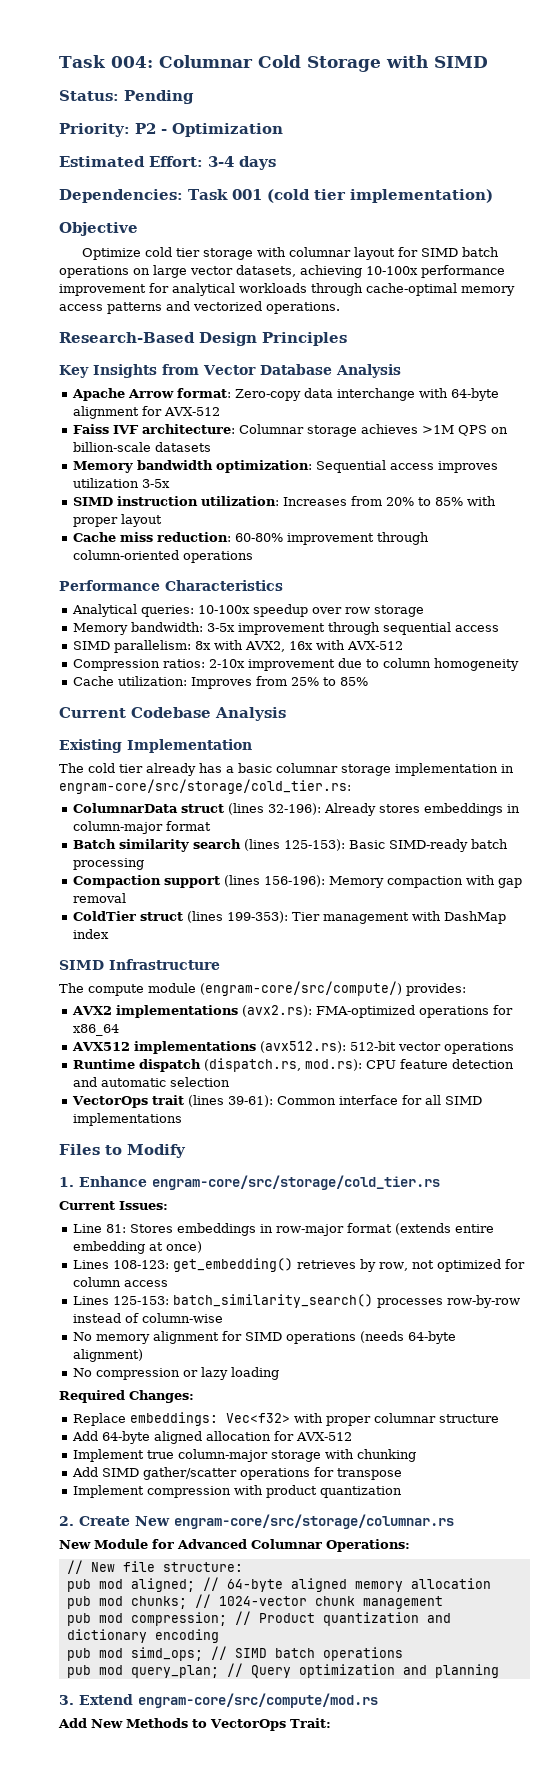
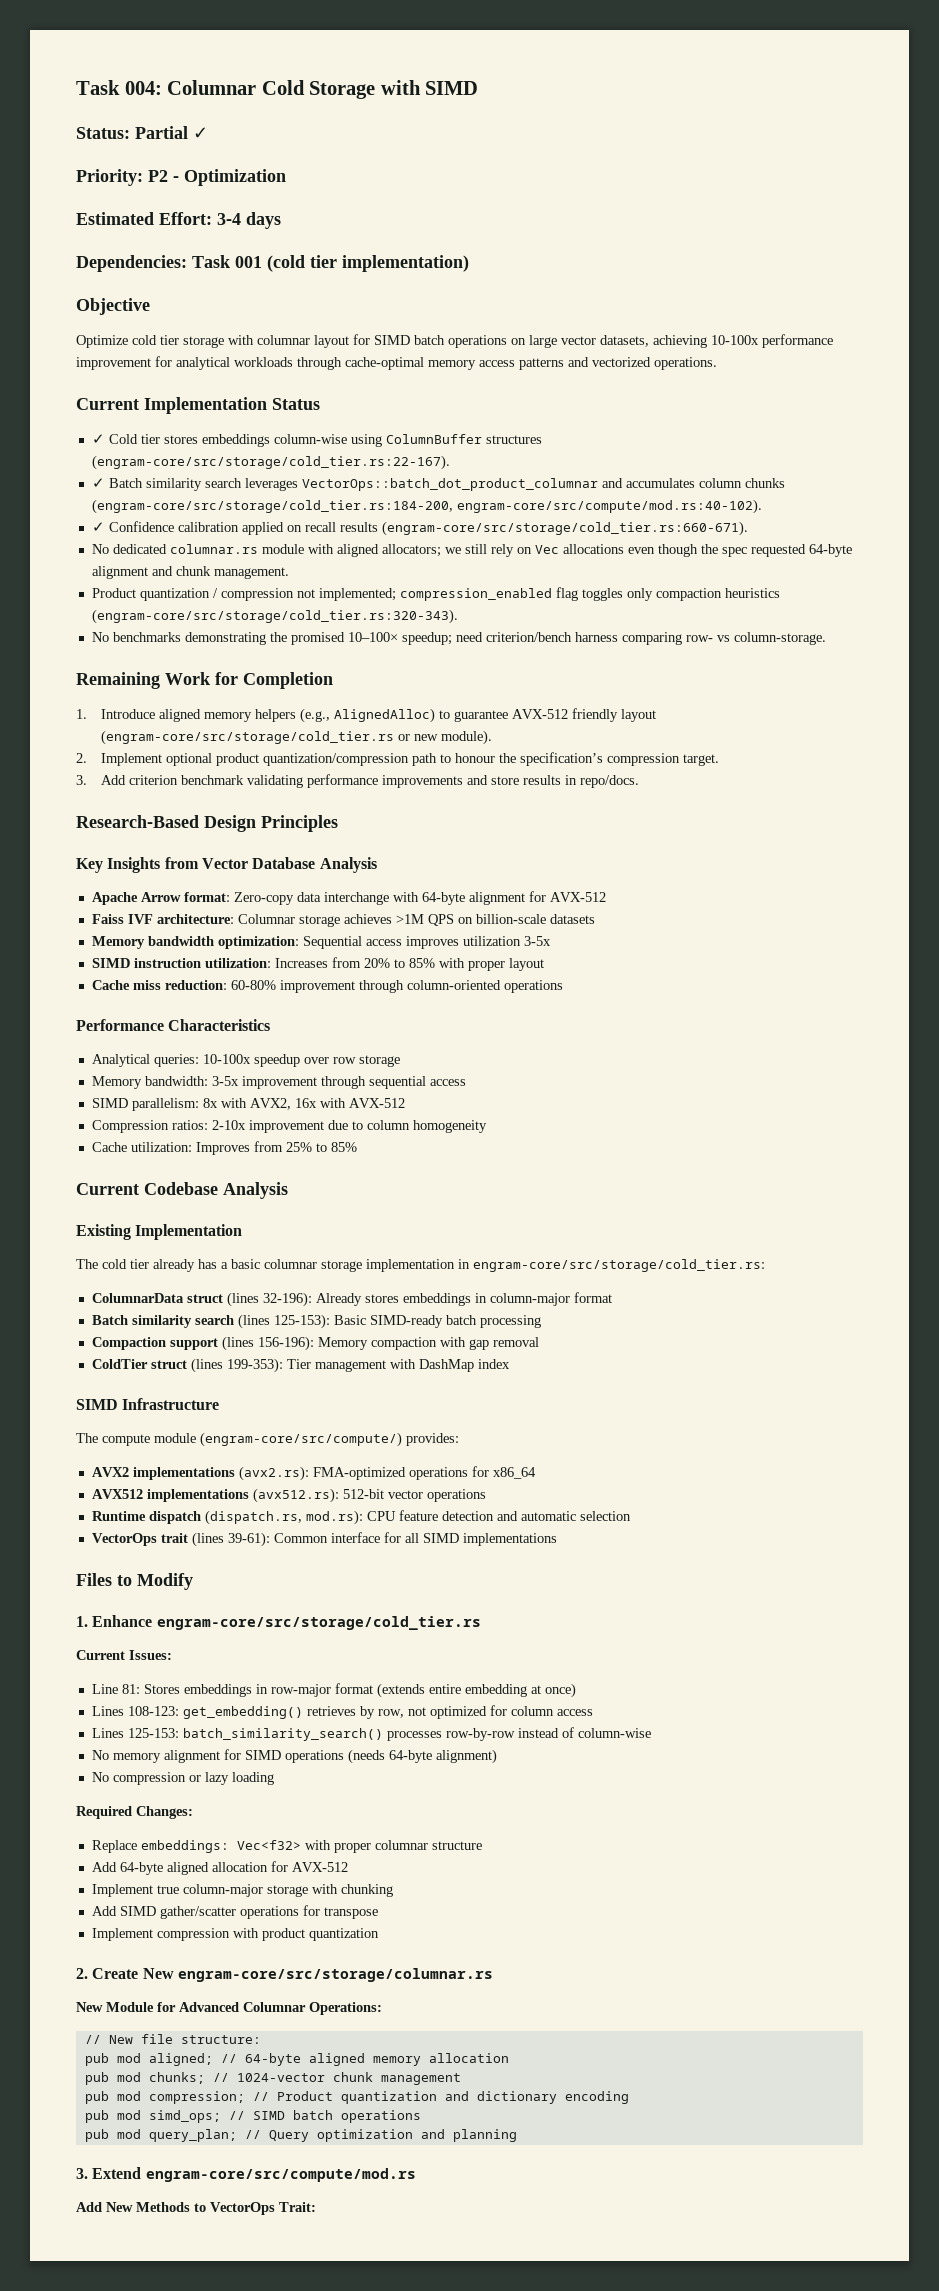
[124,90,194,104] Pending -> [135,126,208,139] Partial ✓
(340, 308) none -> [76,397,320,414] [91,434,542,447] [91,455,450,470] [91,478,785,491] [91,499,762,514] [91,521,748,536] [91,544,852,557] [91,566,289,579] [91,587,780,601] [91,609,458,624] [91,632,826,645] [76,672,333,689] [76,708,657,723] [101,730,493,745] [76,752,720,766] [76,774,640,788] // Current Implementation Status // ✓ Cold tier stores embeddings column-wise using ColumnBuffer structures (engram-core/src/storage/cold_tier.rs:22-167). // ✓ Batch similarity search leverages VectorOps::batch_dot_product_columnar and accumulates column chunks (engram-core/src/storage/cold_tier.rs:184-200, engram-core/src/compute/mod.rs:40-102). // ✓ Confidence calibration applied on recall results (engram-core/src/storage/cold_tier.rs:660-671). // No dedicated columnar.rs module with aligned allocators; we still rely on Vec allocations even though the spec requested 64-byte alignment and chunk management. // Product quantization / compression not implemented; compression_enabled flag toggles only compaction heuristics (engram-core/src/storage/cold_tier.rs:320-343). // No benchmarks demonstrating the promised 10–100× speedup; need criterion/bench harness comparing row- vs column-storage. // Remaining Work for Completion // 1. Introduce aligned memory helpers (e.g., AlignedAlloc) to guarantee AVX-512 friendly layout (engram-core/src/storage/cold_tier.rs or new module). // 2. Implement optional product quantization/compression path to honour the specification’s compression target. // 3. Add criterion benchmark validating performance improvements and store results in repo/docs.

